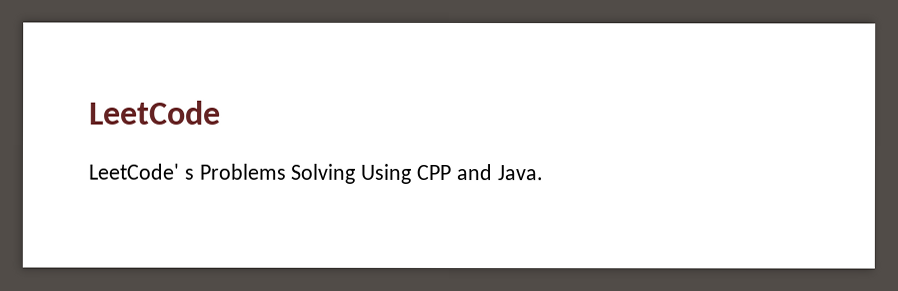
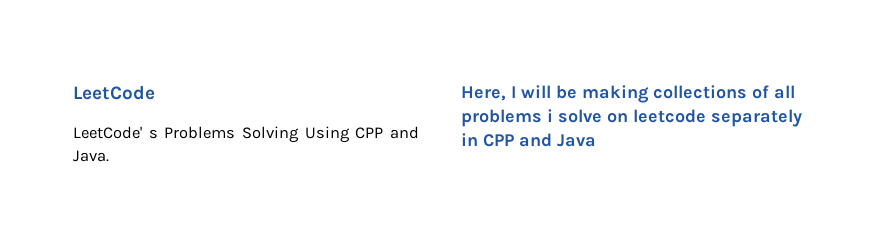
(543, 173) none -> [461,85,795,103] [461,109,802,127] [461,133,596,147] // Here, I will be making collections of all problems i solve on leetcode separately in CPP and Java

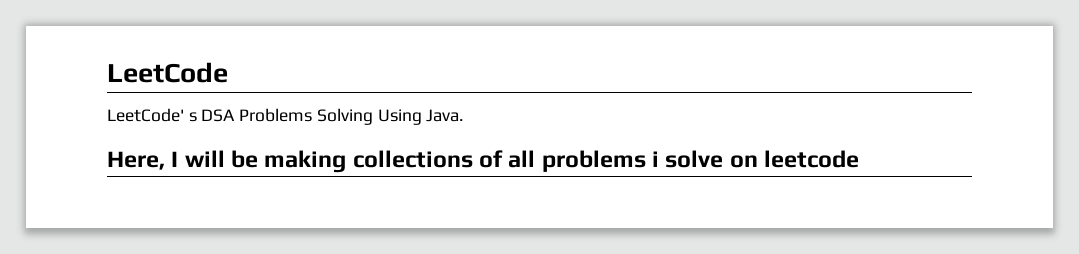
(158, 134) none -> [201,109,236,122] DSA
[355,126,419,139] CPP and -> (422, 117) none
[711,109,802,127] [461,133,596,147] separately in CPP and Java -> (860, 159) none

